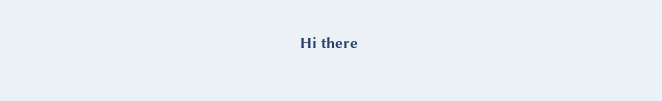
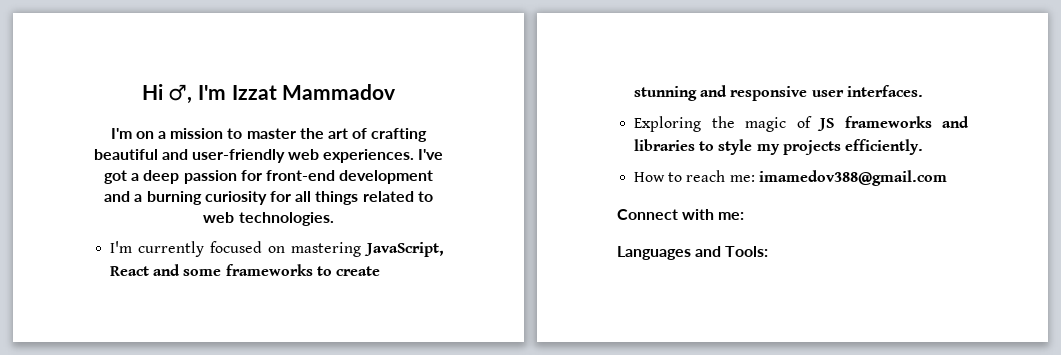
[321,37,359,48] there -> [168,84,396,104] [110,128,428,142] [93,149,444,163] [103,170,434,184] [104,191,433,205] [203,212,334,226] [110,241,444,257] [110,264,380,276] [634,85,923,101] [634,116,969,132] [634,139,923,155] [634,170,947,186] [617,209,745,220] [617,246,769,260] ♂, I'm Izzat Mammadov // I'm on a mission to master the art of crafting beautiful and user-friendly web experiences. I've got a deep passion for front-end development and a burning curiosity for all things related to web technologies. // I'm currently focused on mastering JavaScript, React and some frameworks to create stunning and responsive user interfaces. // Exploring the magic of JS frameworks and libraries to style my projects efficiently. // How to reach me: imamedov388@gmail.com // Connect with me: // Languages and Tools:

